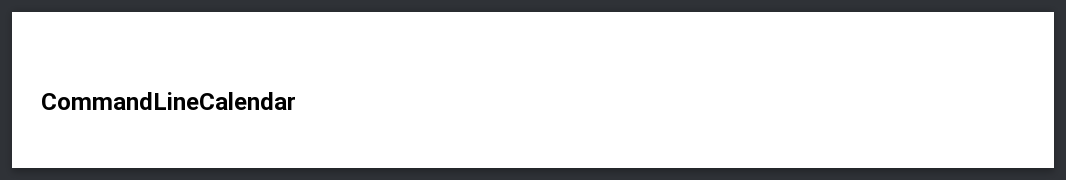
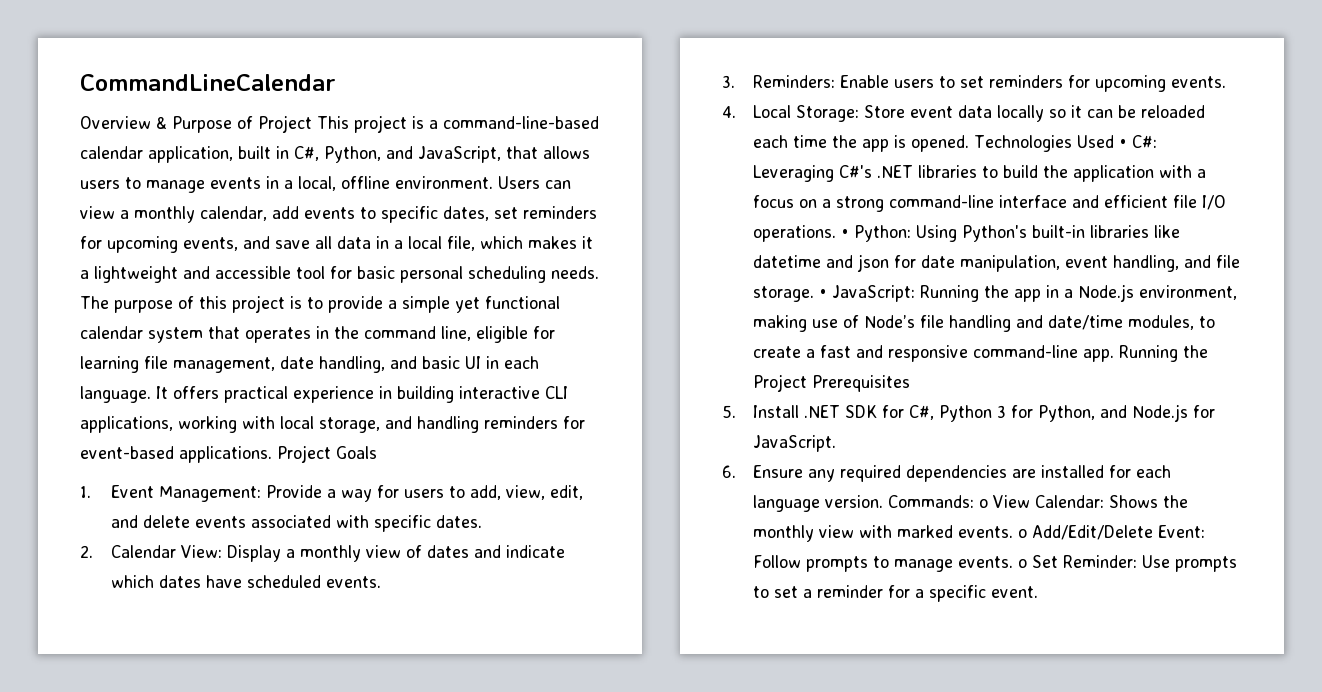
(296, 101) none -> [80,115,599,133] [80,146,590,163] [80,176,571,193] [80,206,597,223] [80,236,593,253] [80,266,599,283] [80,295,560,313] [80,326,555,343] [80,356,539,373] [80,386,568,403] [80,416,585,433] [80,445,377,463] [80,485,584,502] [111,515,483,532] [80,545,566,562] [111,575,382,588] [722,75,1227,92] [722,105,1206,122] [753,135,1158,152] [753,165,1207,182] [753,195,1227,212] [753,225,1181,242] [753,254,1241,272] [753,284,1238,302] [753,315,1216,332] [753,345,1209,362] [753,374,911,392] [722,404,1216,422] [753,435,837,452] [722,465,1172,482] [753,495,1189,512] [753,525,1206,542] [753,555,1238,572] [753,585,1039,602] // Overview & Purpose of Project This project is a command-line-based calendar application, built in C#, Python, and JavaScript, that allows users to manage events in a local, offline environment. Users can view a monthly calendar, add events to specific dates, set reminders for upcoming events, and save all data in a local file, which makes it a lightweight and accessible tool for basic personal scheduling needs. The purpose of this project is to provide a simple yet functional calendar system that operates in the command line, eligible for learning file management, date handling, and basic UI in each language. It offers practical experience in building interactive CLI applications, working with local storage, and handling reminders for event-based applications. Project Goals // 1. Event Management: Provide a way for users to add, view, edit, and delete events associated with specific dates. // 2. Calendar View: Display a monthly view of dates and indicate which dates have scheduled events. // 3. Reminders: Enable users to set reminders for upcoming events. // 4. Local Storage: Store event data locally so it can be reloaded each time the app is opened. Technologies Used • C#: Leveraging C#'s .NET libraries to build the application with a focus on a strong command-line interface and efficient file I/O operations. • Python: Using Python's built-in libraries like datetime and json for date manipulation, event handling, and file storage. • JavaScript: Running the app in a Node.js environment, making use of Node’s file handling and date/time modules, to create a fast and responsive command-line app. Running the Project Prerequisites // 5. Install .NET SDK for C#, Python 3 for Python, and Node.js for JavaScript. // 6. Ensure any required dependencies are installed for each language version. Commands: o View Calendar: Shows the monthly view with marked events. o Add/Edit/Delete Event: Follow prompts to manage events. o Set Reminder: Use prompts to set a reminder for a specific event.

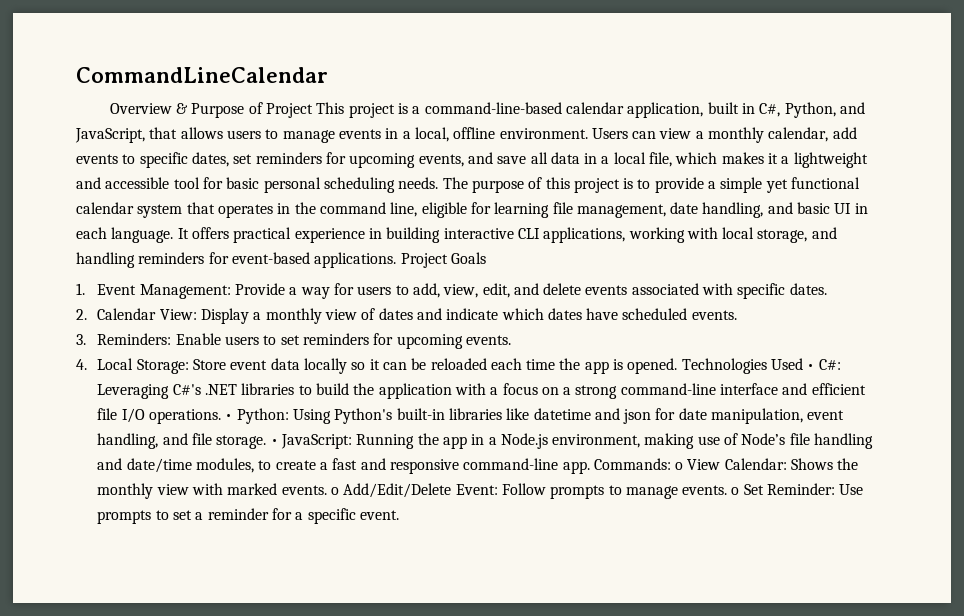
[1119,345,1209,362] [753,374,911,392] [722,404,1216,422] [753,435,837,452] [722,465,1172,482] [753,495,884,512] Running the Project Prerequisites // 5. Install .NET SDK for C#, Python 3 for Python, and Node.js for JavaScript. // 6. Ensure any required dependencies are installed for each language version. -> (590, 467) none

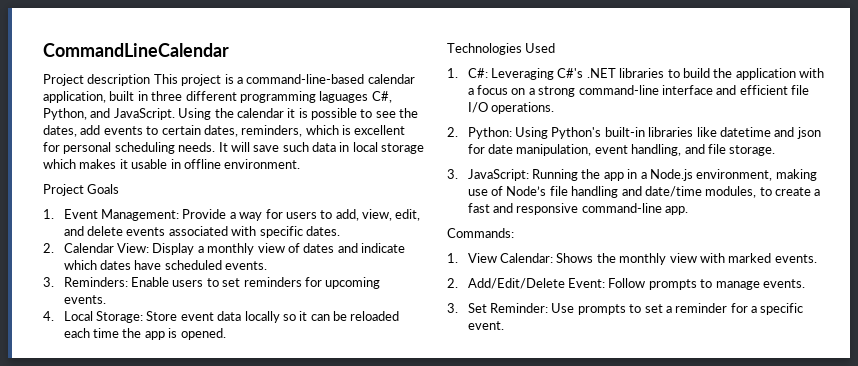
[109,102,314,118] Overview & Purpose of Project -> [43,74,151,86] Project description
[759,102,865,118] [75,127,857,143] [76,152,868,168] [76,177,861,193] [76,202,868,218] [76,227,837,243] [76,252,397,268] C#, Python, and JavaScript, that allows users to manage events in a local, offline environment. Users can view a monthly calendar, add events to specific dates, set reminders for upcoming events, and save all data in a local file, which makes it a lightweight and accessible tool for basic personal scheduling needs. The purpose of this project is to provide a simple yet functional calendar system that operates in the command line, eligible for learning file management, date handling, and basic UI in each language. It offers practical experience in building interactive CLI applications, working with local storage, and handling reminders for event-based applications. -> [151,91,392,103] [43,108,419,120] [43,125,406,137] [43,142,425,154] [43,159,301,169] three different programming laguages C#, Python, and JavaScript. Using the calendar it is possible to see the dates, add events to certain dates, reminders, which is excellent for personal scheduling needs. It will save such data in local storage which makes it usable in offline environment. //
(678, 366) none -> (226, 334) //
[807,364,815,370] • -> [447,68,458,78] // 1.
[225,414,233,420] • -> [447,127,458,137] // 2.
[270,439,278,445] • -> [447,169,458,179] // 3.
(590, 467) none -> (689, 210) //
[675,462,684,470] o -> [447,253,458,263] // 1.
[330,487,339,495] o -> [447,278,458,288] // 2.
[731,487,740,495] o -> [447,303,458,313] // 3.

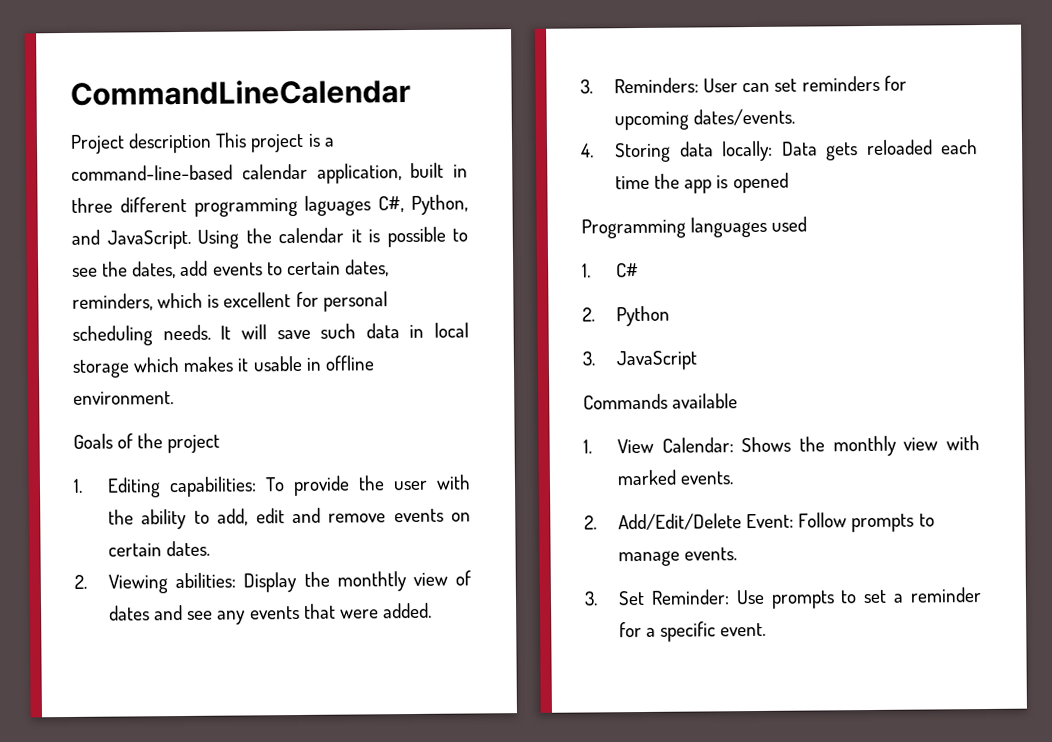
[43,184,84,196] Project -> (174, 398) none
[43,209,421,221] [63,226,340,238] [43,243,406,255] [63,260,268,270] // 1. Event Management: Provide a way for users to add, view, edit, and delete events associated with specific dates. // 2. Calendar View: Display a monthly view of dates and indicate which dates have scheduled events. -> [117,433,221,454] [73,474,471,498] [108,507,471,530] [108,540,211,557] [74,570,471,594] [109,602,432,625] of the project // 1. Editing capabilities: To provide the user with the ability to add, edit and remove events on certain dates. // 2. Viewing abilities: Display the monthtly view of dates and see any events that were added.
[131,277,219,287] Enable users to -> [703,78,771,93] User can
[63,295,106,304] events. -> [693,108,796,126] dates/events.
[63,311,348,323] Local Storage: Store event data locally so it can be -> [615,140,859,163] Storing data locally: Data gets
[180,328,226,340] [447,43,556,55] [447,68,825,80] [467,85,810,97] [467,102,555,114] [447,127,821,139] [467,144,776,156] [447,169,817,181] [467,186,821,198] [467,203,689,215] [447,228,514,238] opened. // Technologies Used // 1. C#: Leveraging C#'s .NET libraries to build the application with a focus on a strong command-line interface and efficient file I/O operations. // 2. Python: Using Python's built-in libraries like datetime and json for date manipulation, event handling, and file storage. // 3. JavaScript: Running the app in a Node.js environment, making use of Node’s file handling and date/time modules, to create a fast and responsive command-line app. // Commands: -> [732,172,789,194] [581,216,808,239] [582,263,640,278] [582,305,671,327] [582,350,698,371] [583,393,739,410] opened // Programming languages used // 1. C# // 2. Python // 3. JavaScript // Commands available

